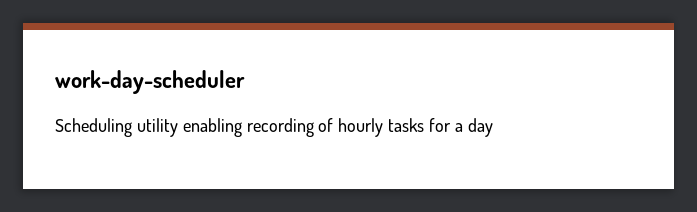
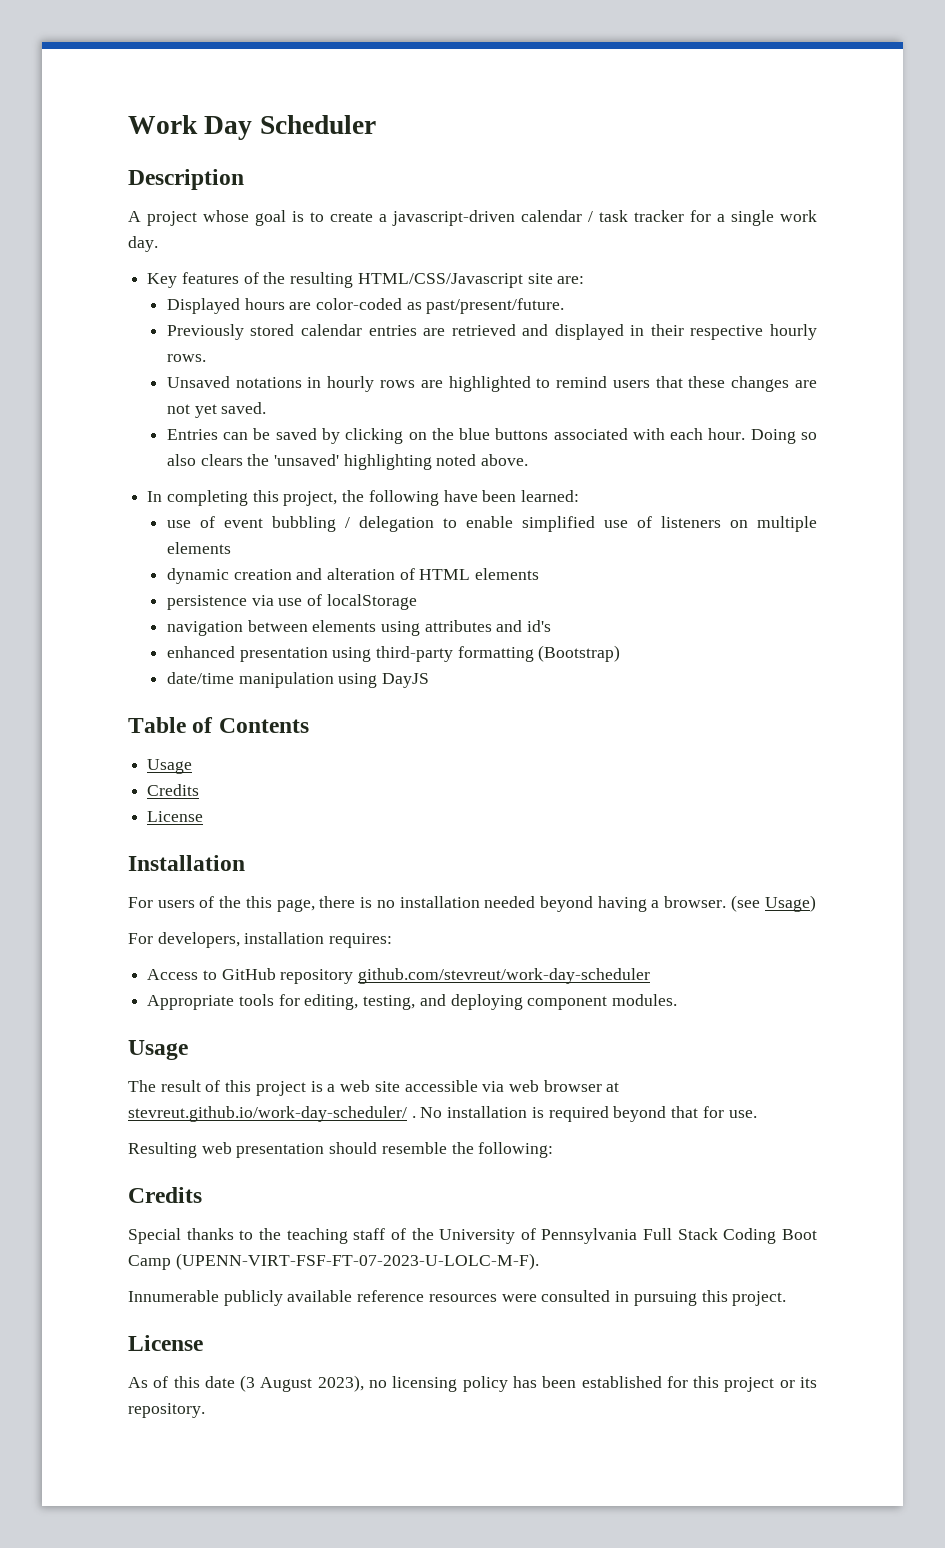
[55,70,245,94] [55,118,493,137] work-day-scheduler // Scheduling utility enabling recording of hourly tasks for a day -> [128,115,376,140] [128,169,244,190] [128,210,817,226] [128,236,158,252] [147,272,585,288] [166,298,565,314] [166,324,818,340] [166,354,206,362] [166,376,817,392] [166,402,267,418] [166,428,817,444] [166,454,529,470] [147,490,580,506] [166,516,818,532] [166,542,231,554] [166,568,540,584] [166,594,417,610] [166,620,552,636] [166,645,621,662] [166,672,430,688] [128,717,309,733] [147,759,193,774] [147,784,200,796] [147,811,204,822] [128,855,245,871] [128,895,816,912] [128,932,393,948] [147,968,651,984] [147,994,678,1010] [128,1040,188,1060] [128,1080,620,1096] [128,1106,757,1122] [128,1142,554,1158] [128,1187,202,1203] [128,1228,817,1244] [128,1253,539,1270] [128,1290,787,1306] [128,1335,203,1351] [128,1375,817,1392] [128,1403,205,1418] Work Day Scheduler // Description // A project whose goal is to create a javascript-driven calendar / task tracker for a single work day. // Key features of the resulting HTML/CSS/Javascript site are: // Displayed hours are color-coded as past/present/future. // Previously stored calendar entries are retrieved and displayed in their respective hourly rows. // Unsaved notations in hourly rows are highlighted to remind users that these changes are not yet saved. // Entries can be saved by clicking on the blue buttons associated with each hour. Doing so also clears the 'unsaved' highlighting noted above. // In completing this project, the following have been learned: // use of event bubbling / delegation to enable simplified use of listeners on multiple elements // dynamic creation and alteration of HTML elements // persistence via use of localStorage // navigation between elements using attributes and id's // enhanced presentation using third-party formatting (Bootstrap) // date/time manipulation using DayJS // Table of Contents // Usage // Credits // License // Installation // For users of the this page, there is no installation needed beyond having a browser. (see Usage) // For developers, installation requires: // Access to GitHub repository github.com/stevreut/work-day-scheduler // Appropriate tools for editing, testing, and deploying component modules. // Usage // The result of this project is a web site accessible via web browser at stevreut.github.io/work-day-scheduler/ . No installation is required beyond that for use. // Resulting web presentation should resemble the following: // Credits // Special thanks to the teaching staff of the University of Pennsylvania Full Stack Coding Boot Camp (UPENN-VIRT-FSF-FT-07-2023-U-LOLC-M-F). // Innumerable publicly available reference resources were consulted in pursuing this project. // License // As of this date (3 August 2023), no licensing policy has been established for this project or its repository.

